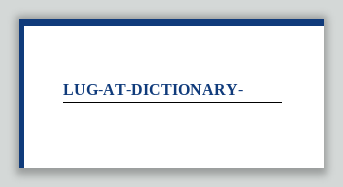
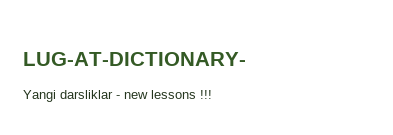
(243, 89) none -> [23,90,212,102] // Yangi darsliklar - new lessons !!!

